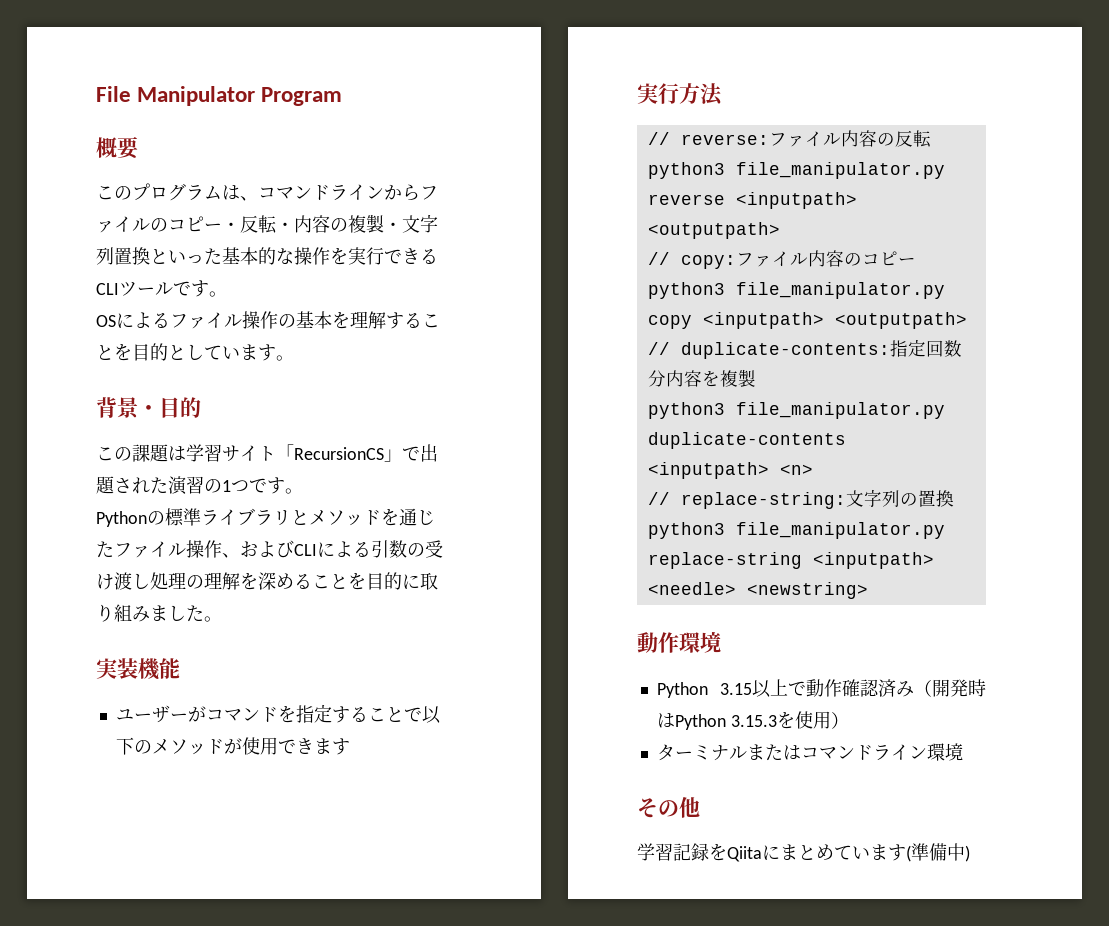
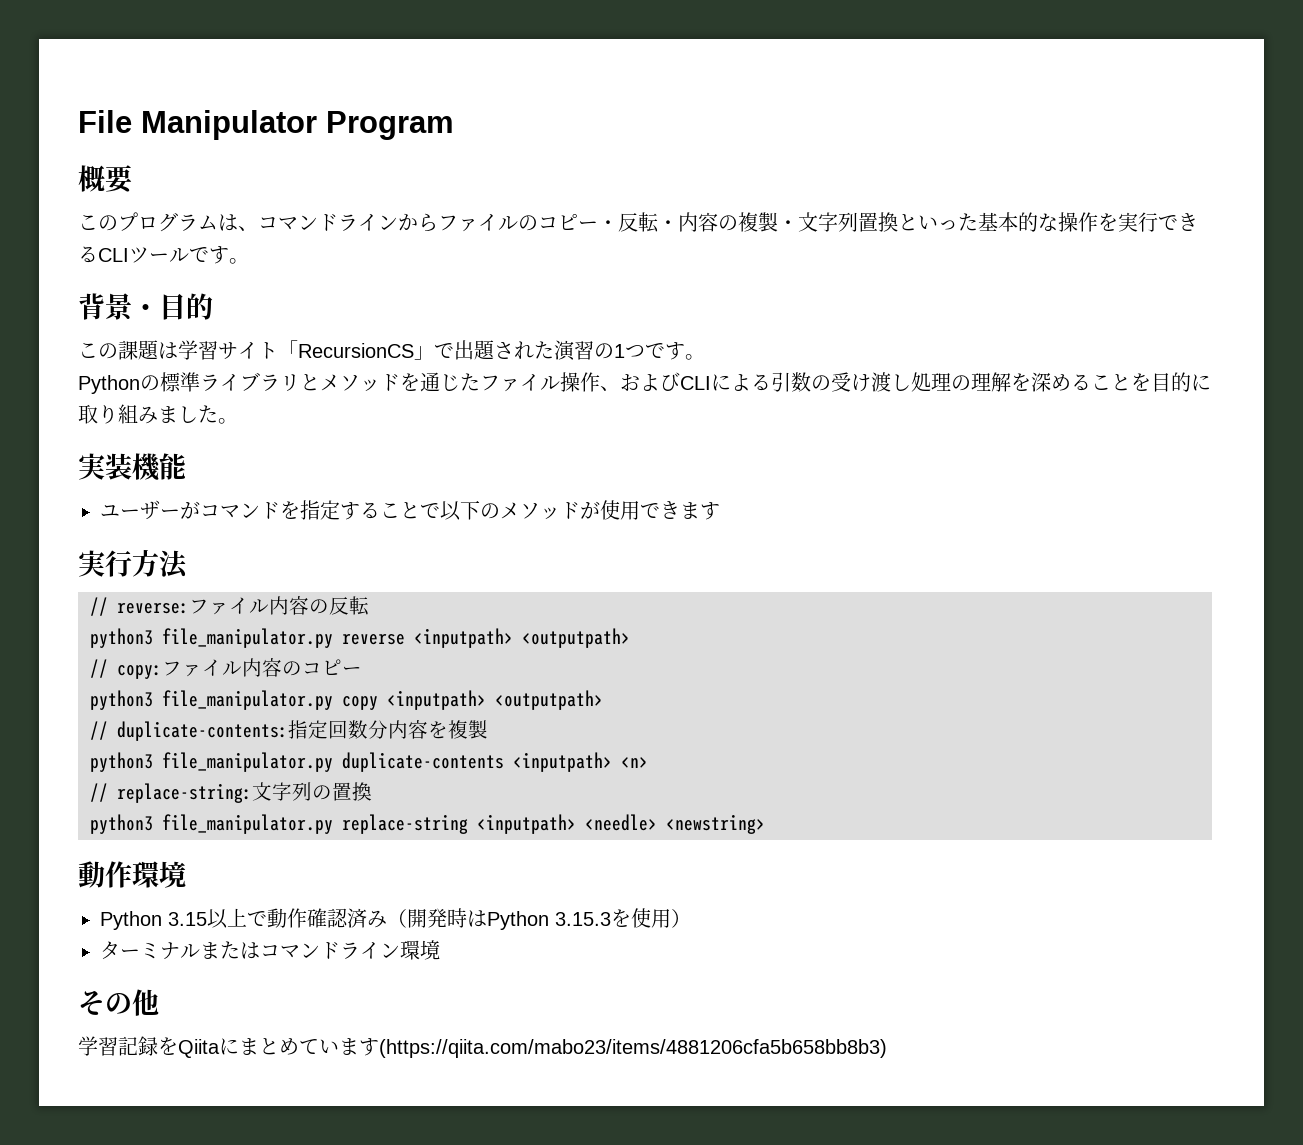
[96,311,440,329] [96,343,294,361] // OSによるファイル操作の基本を理解することを目的としています。 -> (249, 261) none
[906,843,970,862] (準備中) -> [379,1039,887,1058] (https://qiita.com/mabo23/items/4881206cfa5b658bb8b3)

